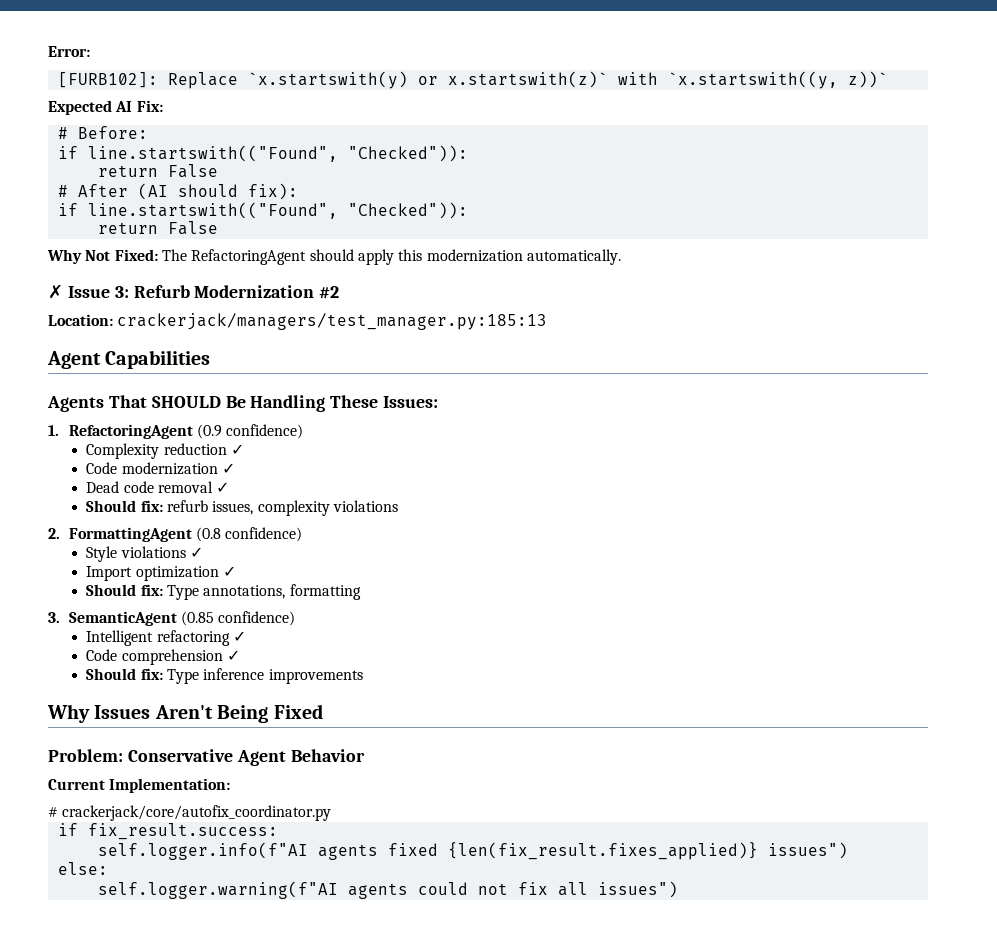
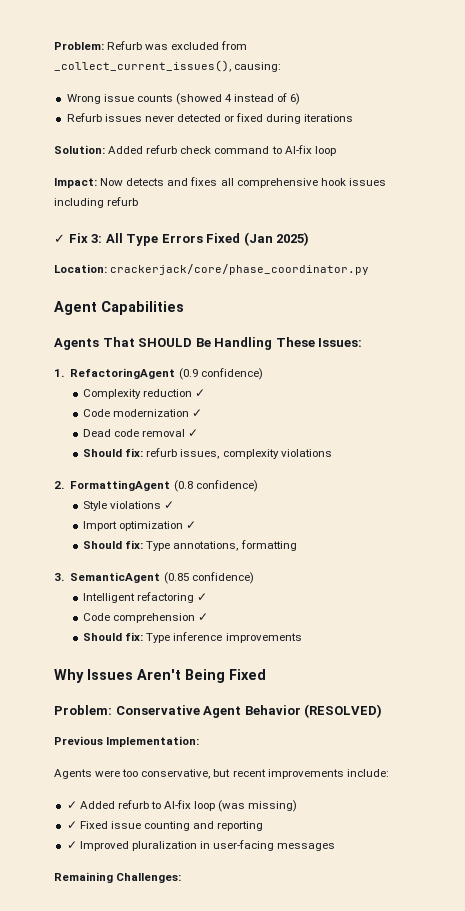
[48,46,90,57] [57,71,888,89] [48,100,163,115] [57,126,148,139] [57,145,468,162] [97,164,218,178] [57,183,298,200] [57,202,468,219] [97,221,218,235] [47,249,621,265] [48,284,340,299] Error: // [FURB102]: Replace `x.startswith(y) or x.startswith(z)` with `x.startswith((y, z))` // Expected AI Fix: // # Before: // if line.startswith(("Found", "Checked")): // return False // # After (AI should fix): // if line.startswith(("Found", "Checked")): // return False // Why Not Fixed: The RefactoringAgent should apply this modernization automatically. // ✗ Issue 3: Refurb Modernization #2 -> [54,41,248,50] [54,60,282,72] [66,93,301,105] [66,113,354,124] [54,145,336,156] [54,177,386,188] [54,197,139,208] [54,232,310,246] Problem: Refurb was excluded from _collect_current_issues(), causing: // Wrong issue counts (showed 4 instead of 6) // Refurb issues never detected or fixed during iterations // Solution: Added refurb check command to AI-fix loop // Impact: Now detects and fixes all comprehensive hook issues including refurb // ✓ Fix 3: All Type Errors Fixed (Jan 2025)
[117,313,548,330] crackerjack/managers/test_manager.py:185:13 -> [110,264,370,275] crackerjack/core/phase_coordinator.py
[48,779,105,790] // Current -> [304,704,383,718] [54,736,103,745] (RESOLVED) // Previous
[48,805,332,821] [57,823,278,840] [97,842,848,860] [57,862,108,875] [97,881,678,899] # crackerjack/core/autofix_coordinator.py // if fix_result.success: // self.logger.info(f"AI agents fixed {len(fix_result.fixes_applied)} issues") // else: // self.logger.warning(f"AI agents could not fix all issues") -> [54,769,389,779] [66,800,298,812] [66,821,264,831] [66,840,336,851] [54,872,182,883] Agents were too conservative, but recent improvements include: // ✓ Added refurb to AI-fix loop (was missing) // ✓ Fixed issue counting and reporting // ✓ Improved pluralization in user-facing messages // Remaining Challenges:

